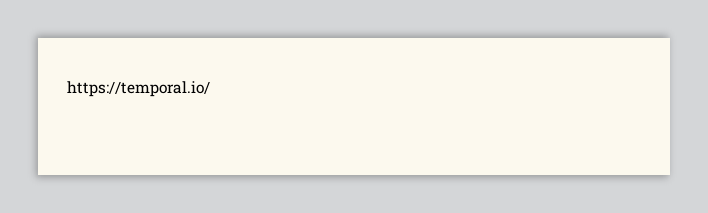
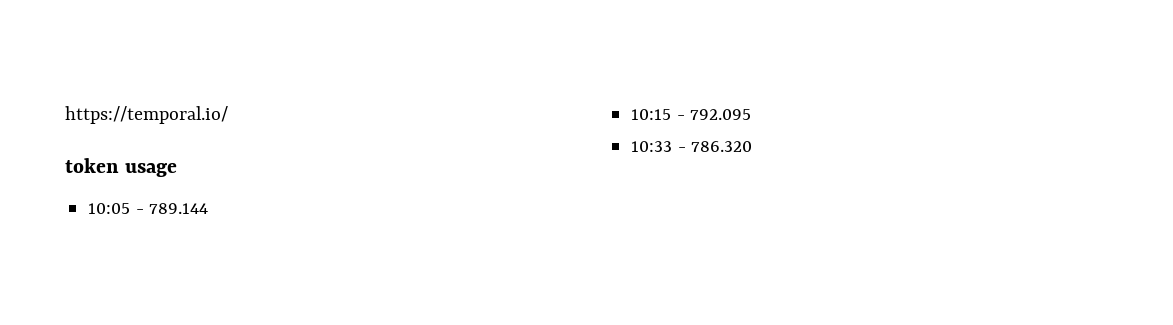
(210, 89) none -> [65,158,178,177] [88,203,209,214] [631,109,752,120] [631,141,753,152] // token usage // 10:05 - 789.144 // 10:15 - 792.095 // 10:33 - 786.320

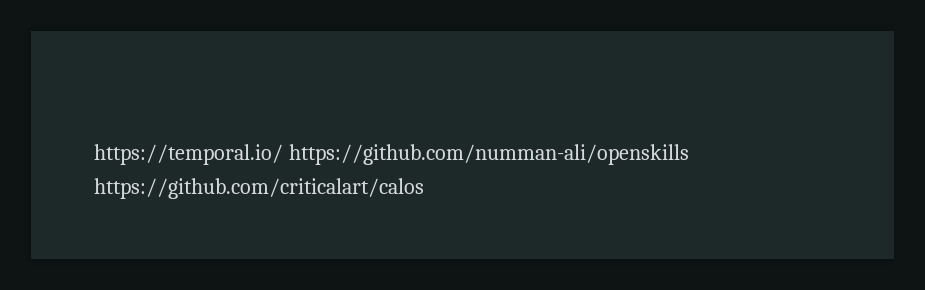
[65,158,178,177] [88,203,209,214] [631,109,752,120] [631,141,753,152] // token usage // 10:05 - 789.144 // 10:15 - 792.095 // 10:33 - 786.320 -> [288,144,689,165] [94,178,424,199] https://github.com/numman-ali/openskills https://github.com/criticalart/calos

